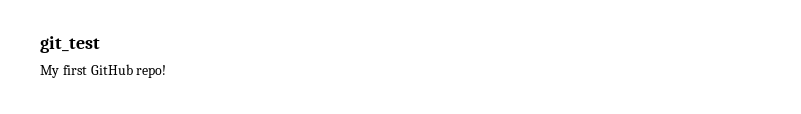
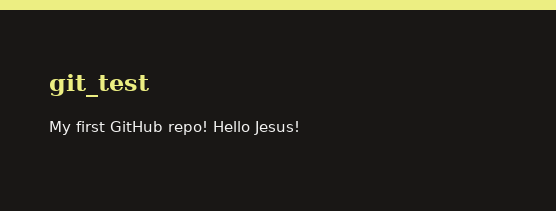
(167, 71) none -> [213,121,300,135] Hello Jesus!

